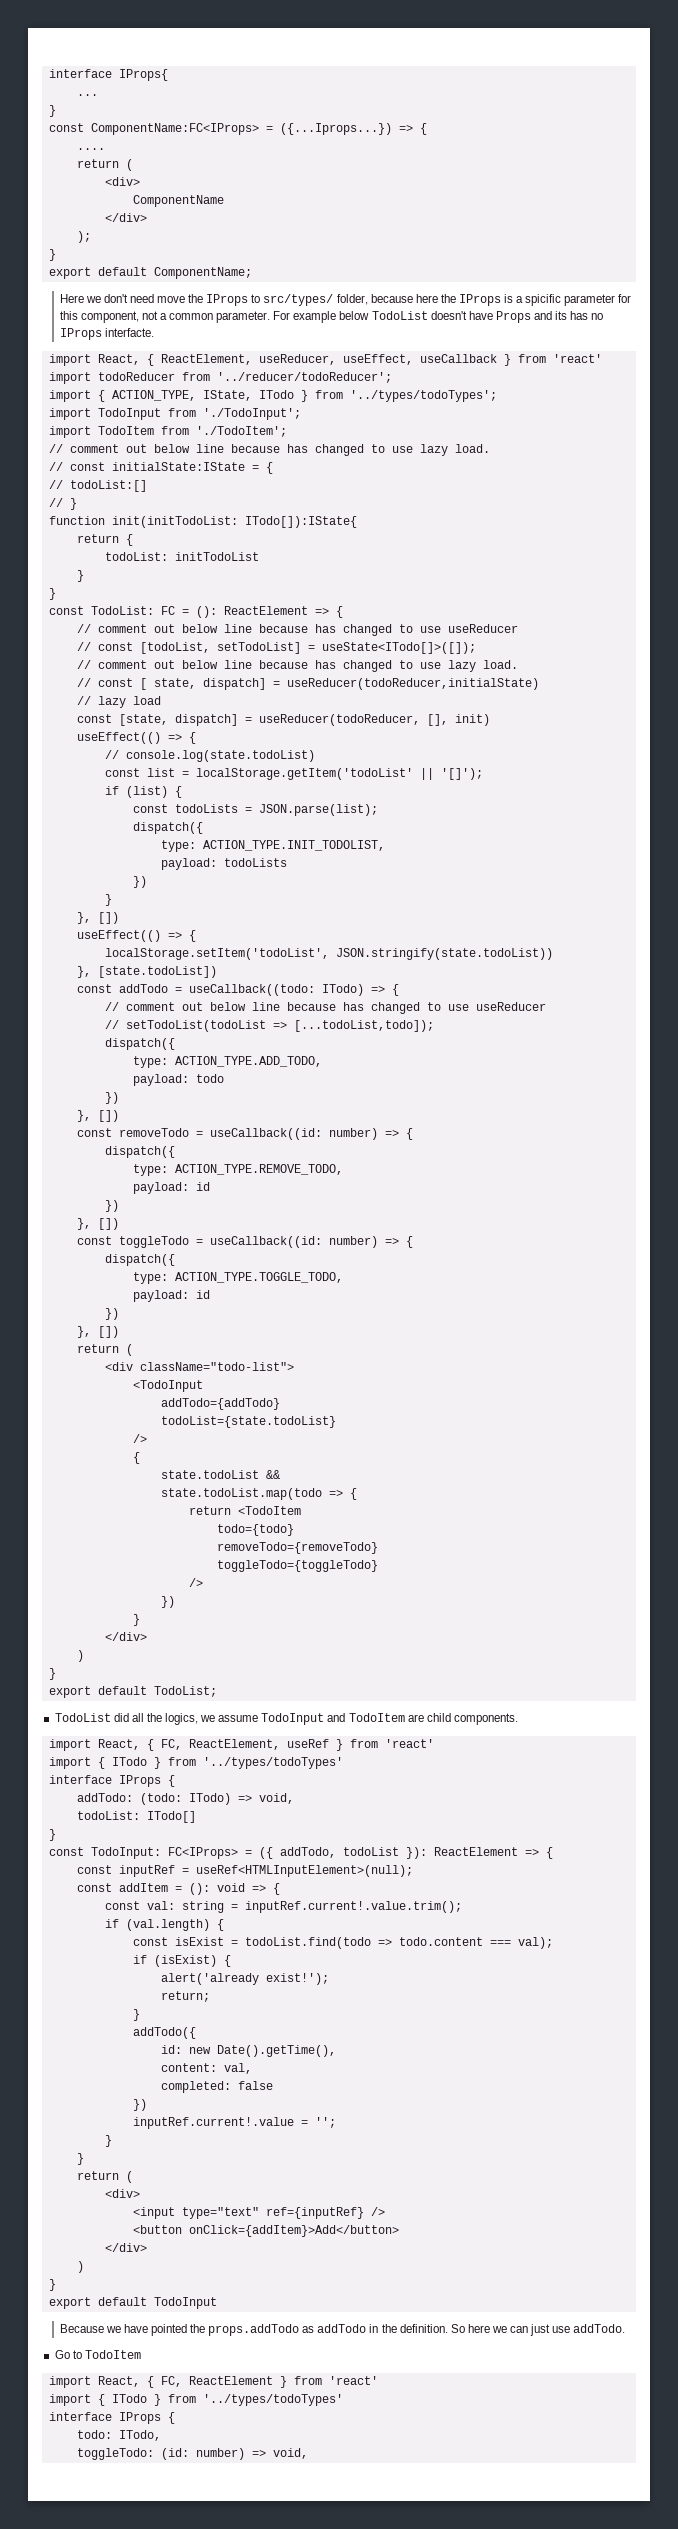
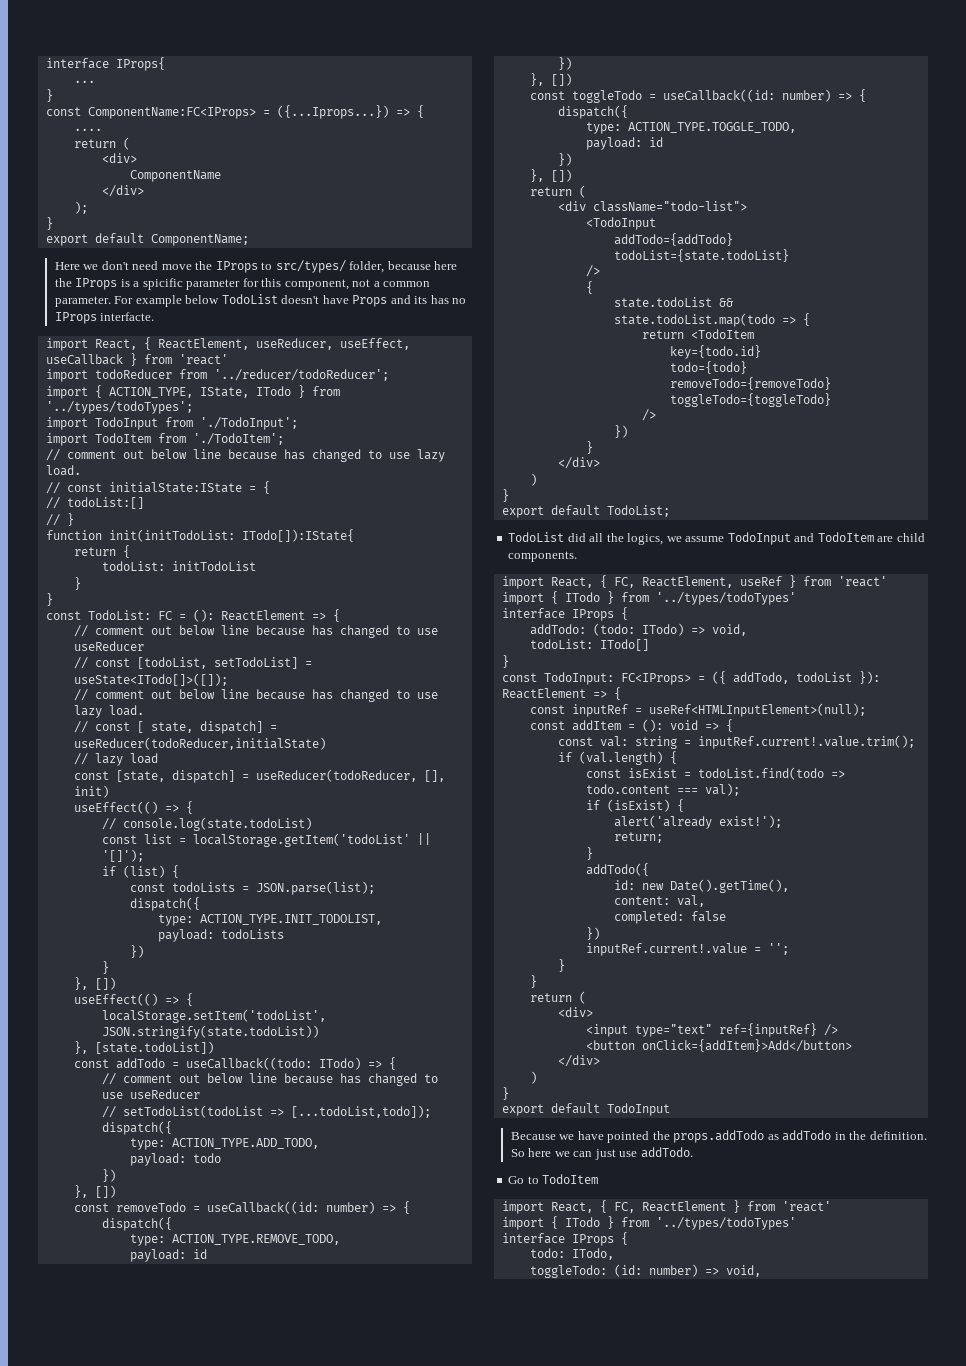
(301, 1510) none -> [669,345,761,359] // key={todo.id}

